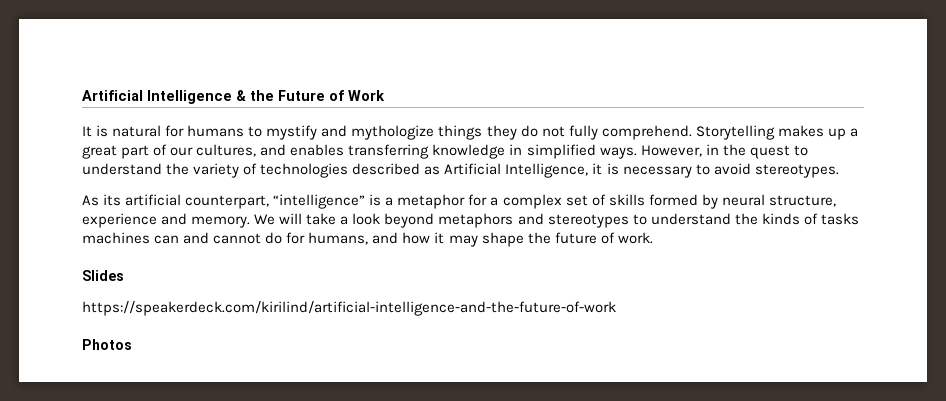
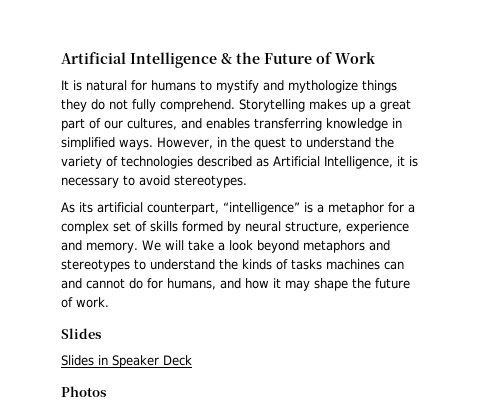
[82,301,616,316] https://speakerdeck.com/kirilind/artificial-intelligence-and-the-future-of-work -> [61,355,192,368] Slides in Speaker Deck

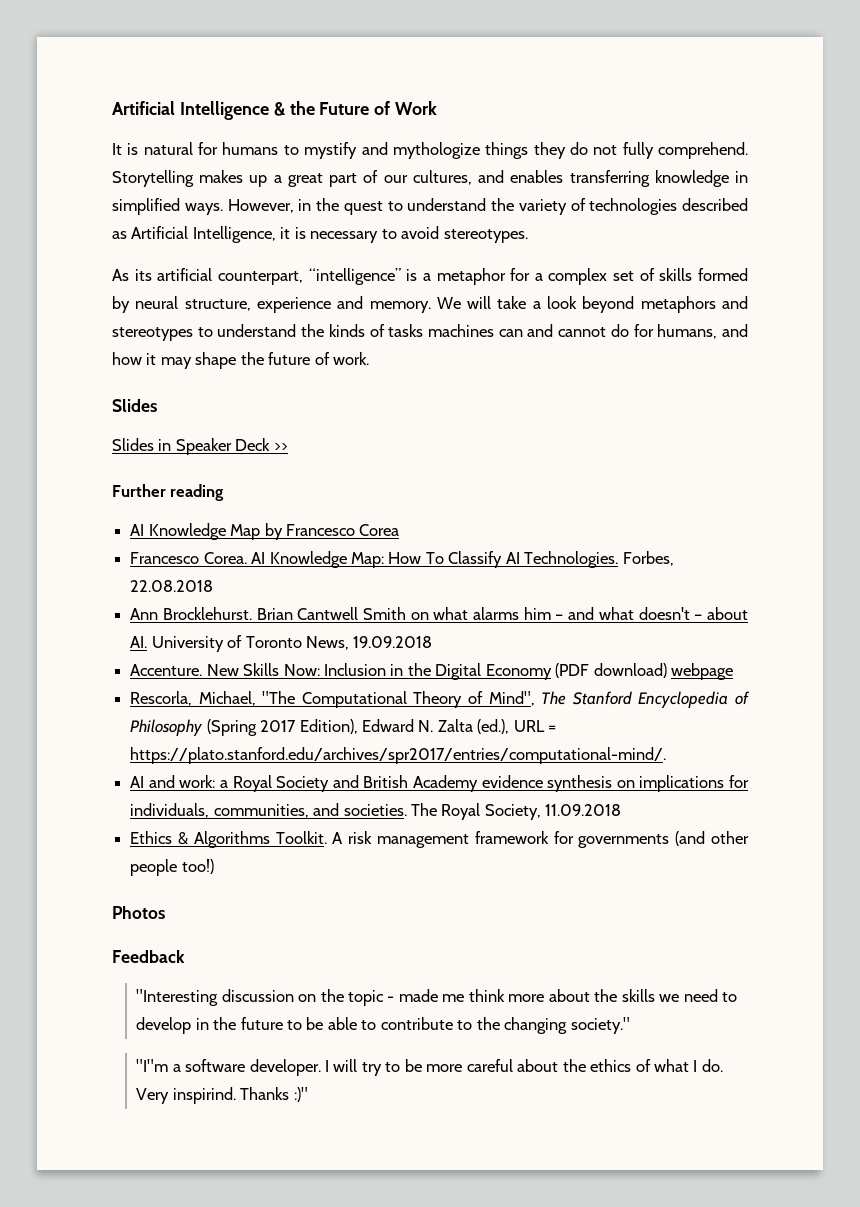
[61,386,107,397] // Photos -> [273,443,288,451] [112,484,225,501] [130,523,400,540] [130,551,674,568] [130,580,214,592] [130,607,748,620] [130,635,433,652] [130,663,734,680] [130,691,749,708] [130,719,557,736] [130,747,667,764] [130,775,749,792] [130,803,622,820] [130,831,749,848] [130,859,214,876] [112,906,165,919] [112,950,185,963] [136,989,738,1006] [136,1017,630,1034] [136,1059,723,1076] [136,1087,308,1104] >> // Further reading // AI Knowledge Map by Francesco Corea // Francesco Corea. AI Knowledge Map: How To Classify AI Technologies. Forbes, 22.08.2018 // Ann Brocklehurst. Brian Cantwell Smith on what alarms him – and what doesn't – about AI. University of Toronto News, 19.09.2018 // Accenture. New Skills Now: Inclusion in the Digital Economy (PDF download) webpage // Rescorla, Michael, "The Computational Theory of Mind", The Stanford Encyclopedia of Philosophy (Spring 2017 Edition), Edward N. Zalta (ed.), URL = https://plato.stanford.edu/archives/spr2017/entries/computational-mind/. // AI and work: a Royal Society and British Academy evidence synthesis on implications for individuals, communities, and societies. The Royal Society, 11.09.2018 // Ethics & Algorithms Toolkit. A risk management framework for governments (and other people too!) // Photos // Feedback // "Interesting discussion on the topic - made me think more about the skills we need to develop in the future to be able to contribute to the changing society." // "I"m a software developer. I will try to be more careful about the ethics of what I do. Very inspirind. Thanks :)"

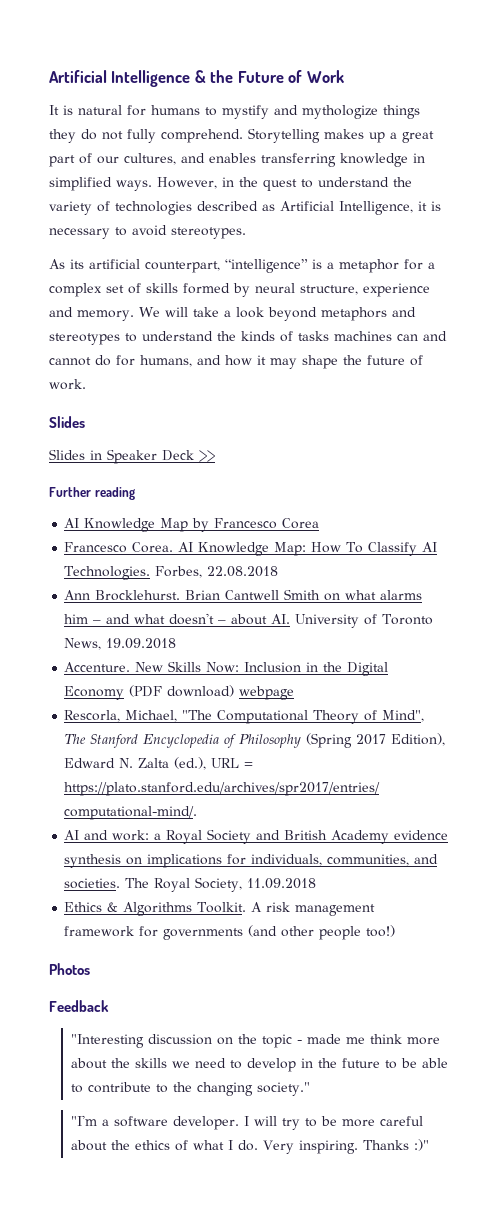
[136,1059,169,1072] "I"m -> [70,1115,97,1126] "I'm
[172,1087,236,1104] inspirind. -> [298,1140,358,1154] inspiring.

